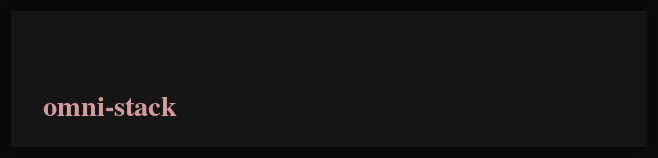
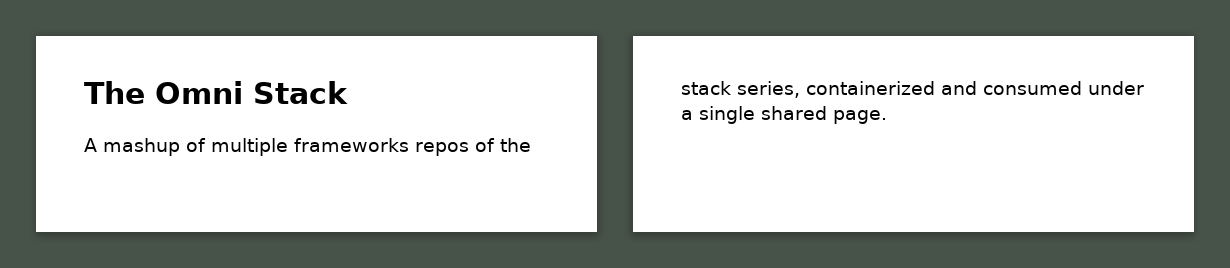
[43,97,177,116] omni-stack -> [84,81,348,104] [84,138,531,156] [681,81,1144,98] [681,106,887,124] The Omni Stack // A mashup of multiple frameworks repos of the stack series, containerized and consumed under a single shared page.

